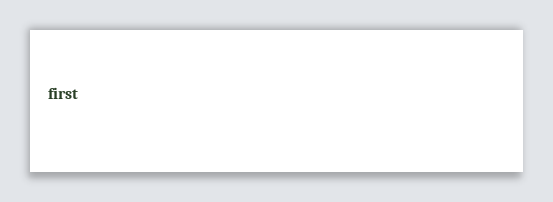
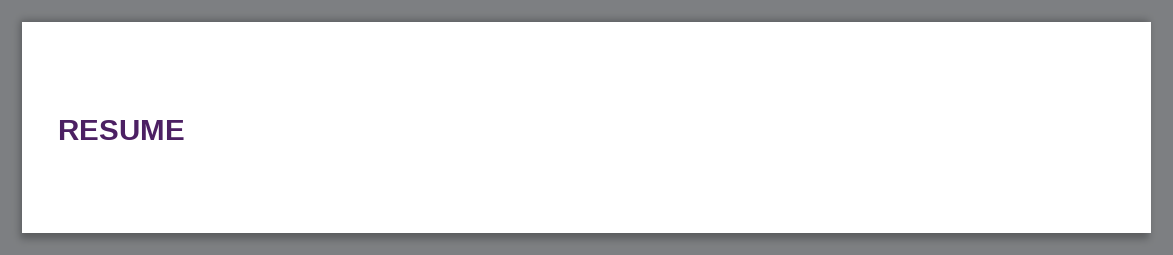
[48,87,78,99] first -> [58,120,185,140] RESUME

